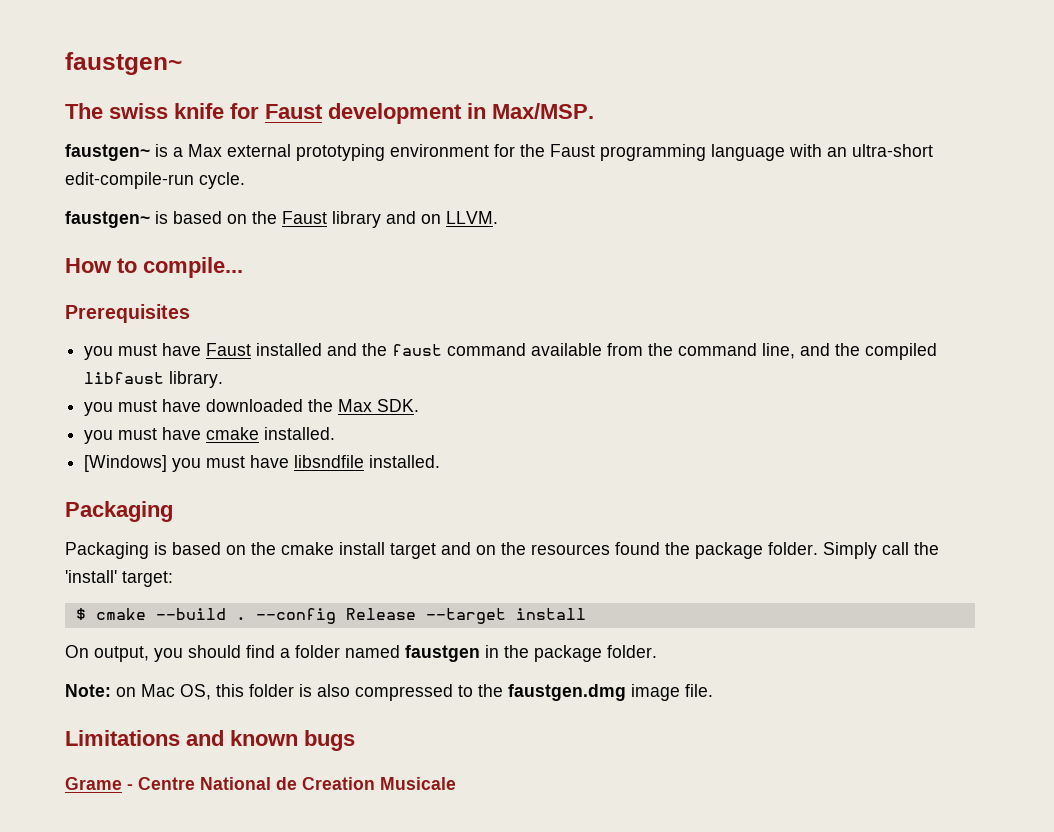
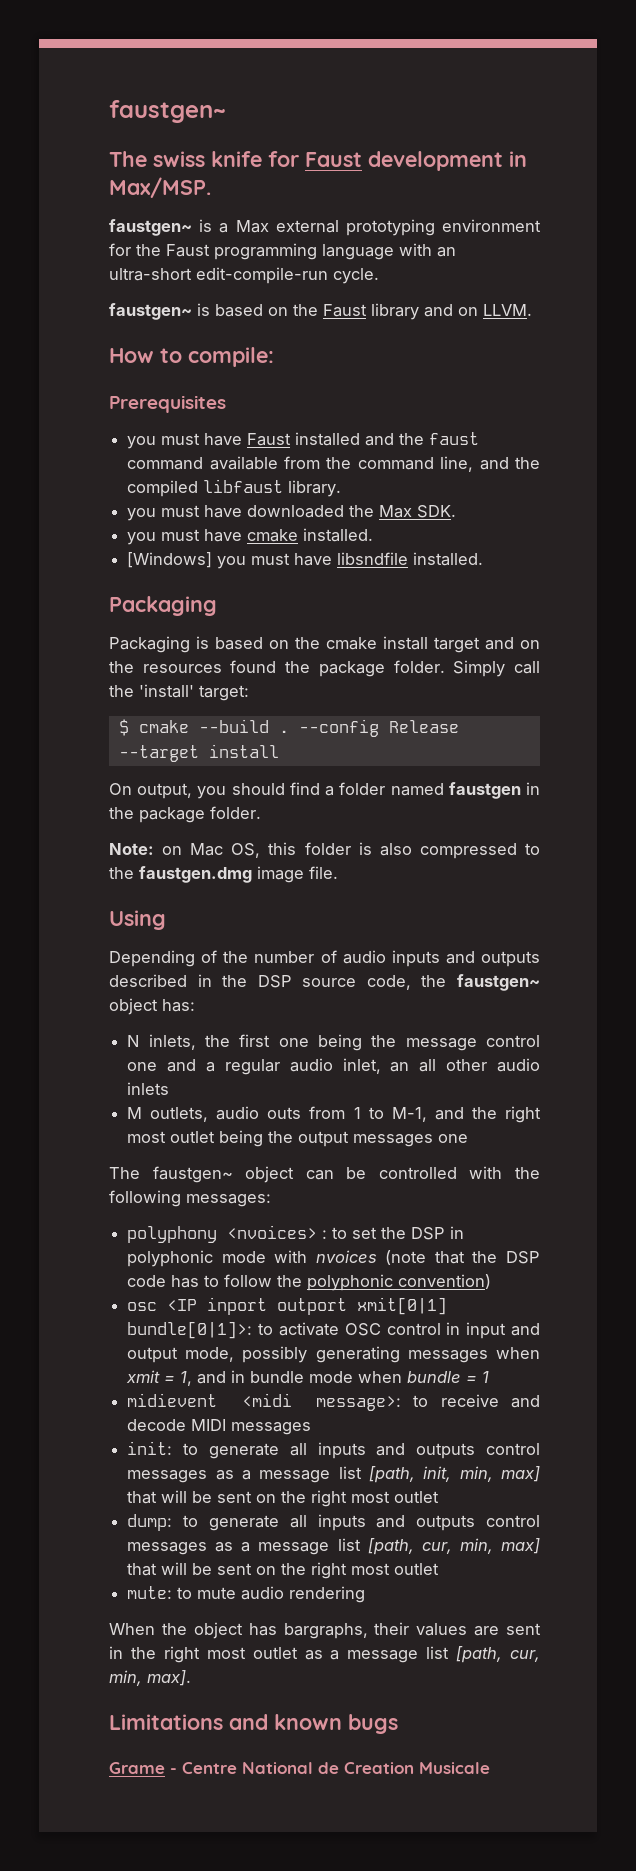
[143,257,243,278] compile... -> [188,347,274,367] compile:
(713, 690) none -> [109,910,166,930] [109,950,540,967] [109,974,540,991] [109,998,195,1015] [127,1034,540,1051] [127,1058,540,1075] [127,1082,170,1095] [127,1106,541,1123] [127,1130,469,1147] [109,1166,540,1183] [109,1190,271,1207] [127,1225,465,1243] [127,1250,541,1267] [127,1274,492,1291] [127,1297,448,1315] [127,1321,540,1339] [127,1346,540,1363] [126,1370,490,1386] [127,1393,541,1411] [127,1419,312,1435] [127,1441,540,1459] [127,1466,540,1483] [127,1490,440,1507] [127,1514,540,1531] [127,1538,540,1555] [127,1562,440,1579] [127,1586,366,1603] [109,1622,541,1639] [109,1646,540,1663] [109,1670,191,1686] // Using // Depending of the number of audio inputs and outputs described in the DSP source code, the faustgen~ object has: // N inlets, the first one being the message control one and a regular audio inlet, an all other audio inlets // M outlets, audio outs from 1 to M-1, and the right most outlet being the output messages one // The faustgen~ object can be controlled with the following messages: // polyphony <nvoices> : to set the DSP in polyphonic mode with nvoices (note that the DSP code has to follow the polyphonic convention) // osc <IP inport outport xmit[0|1] bundle[0|1]>: to activate OSC control in input and output mode, possibly generating messages when xmit = 1, and in bundle mode when bundle = 1 // midievent <midi message>: to receive and decode MIDI messages // init: to generate all inputs and outputs control messages as a message list [path, init, min, max] that will be sent on the right most outlet // dump: to generate all inputs and outputs control messages as a message list [path, cur, min, max] that will be sent on the right most outlet // mute: to mute audio rendering // When the object has bargraphs, their values are sent in the right most outlet as a message list [path, cur, min, max].

